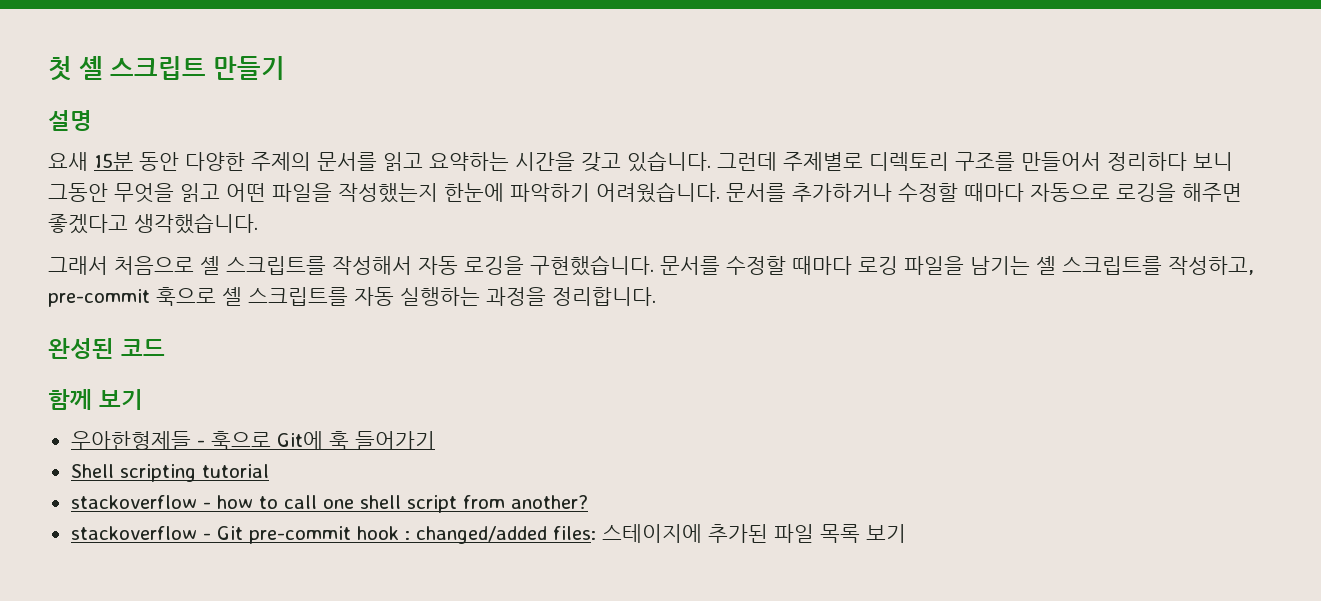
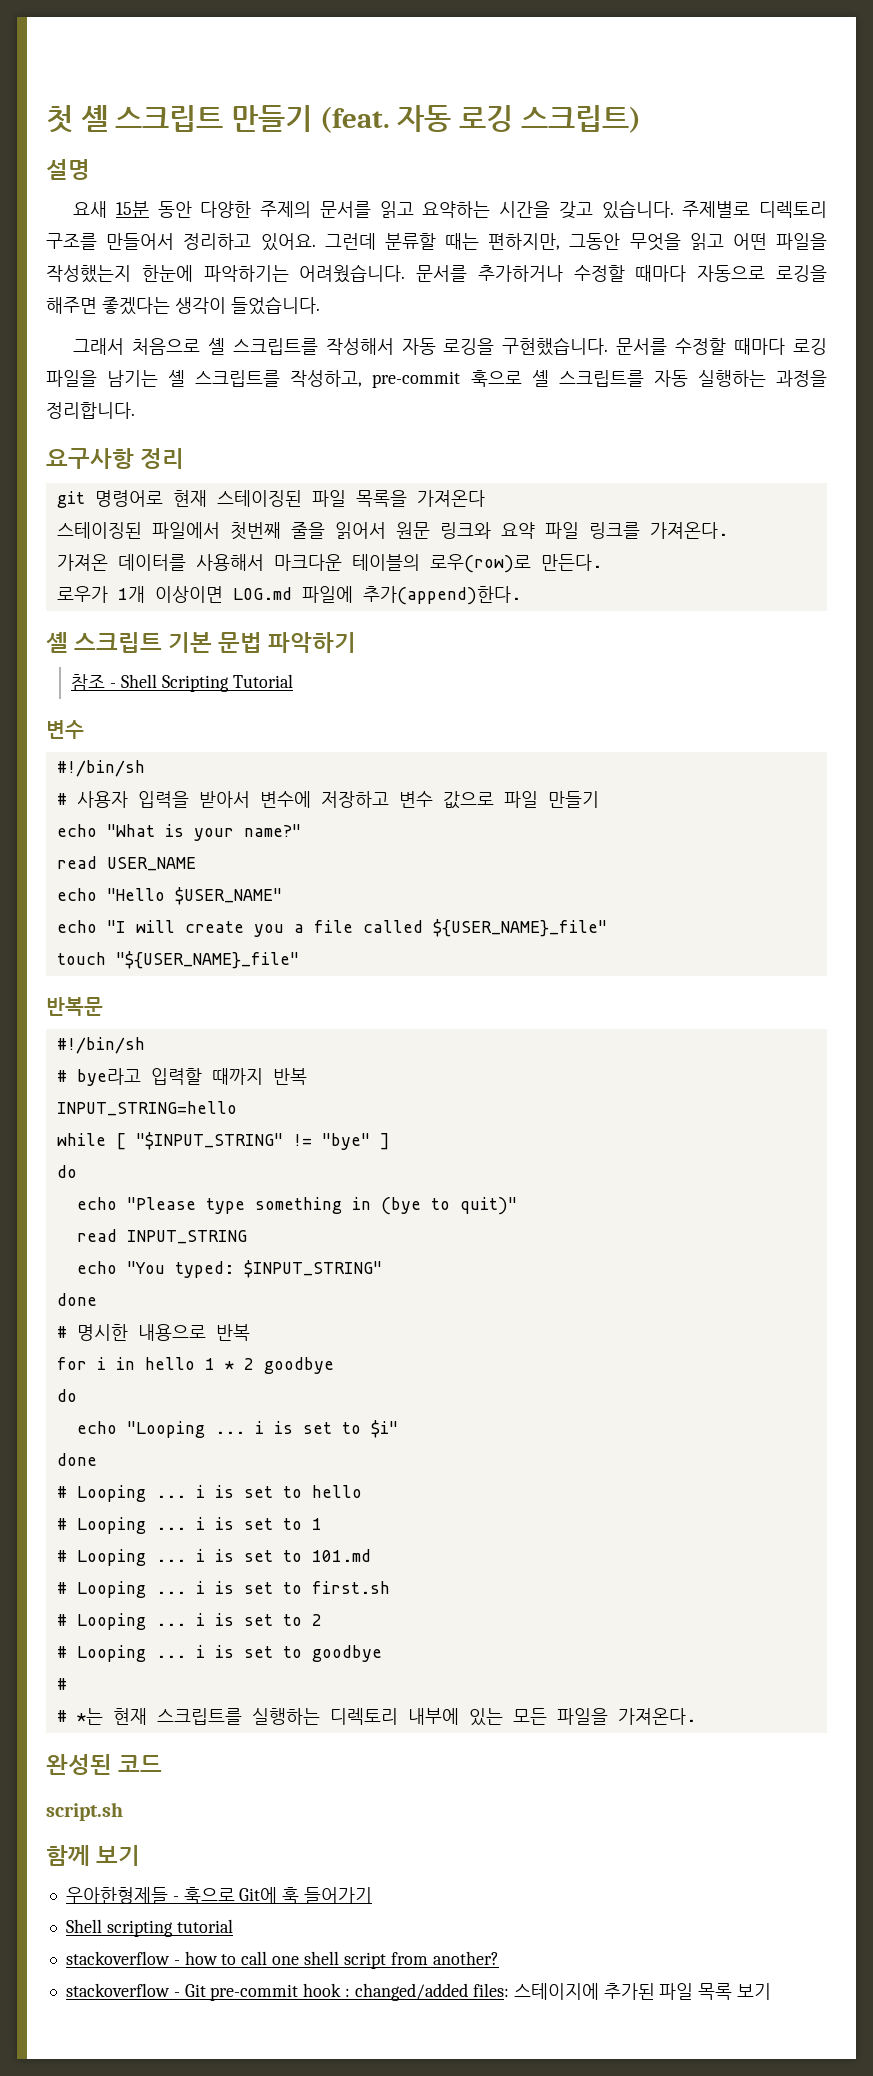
(285, 68) none -> [319,105,641,133] (feat. 자동 로깅 스크립트)
[717,152,777,171] 그런데 -> (674, 209) none
[1107,152,1233,171] 정리하다 보니 -> [183,233,561,251] 정리하고 있어요. 그런데 분류할 때는 편하지만,
[510,183,590,202] 파악하기 -> [203,265,289,282] 파악하기는
[48,213,258,234] 좋겠다고 생각했습니다. -> [101,296,320,315] 좋겠다는 생각이 들었습니다.
(656, 296) none -> [46,448,185,469] [56,490,485,508] [56,522,728,540] [56,554,602,573] [56,586,521,605] [46,632,357,653] [71,674,293,692] [46,720,84,739] [56,760,145,777] [56,791,599,809] [56,824,301,841] [56,856,196,871] [56,887,282,905] [56,919,607,937] [56,951,299,969] [46,997,103,1016] [56,1037,145,1054] [56,1068,307,1086] [56,1101,237,1116] [56,1132,390,1150] [56,1165,77,1178] [76,1197,517,1215] [76,1229,247,1244] [76,1260,382,1278] [56,1293,97,1306] [56,1324,250,1341] [56,1357,334,1374] [56,1389,77,1402] [76,1420,398,1438] [56,1453,97,1466] [56,1485,362,1502] [56,1517,322,1534] [56,1549,371,1566] [56,1581,390,1598] [56,1613,322,1630] [56,1645,382,1662] [56,1678,67,1690] [56,1708,696,1726] // 요구사항 정리 // git 명령어로 현재 스테이징된 파일 목록을 가져온다 // 스테이징된 파일에서 첫번째 줄을 읽어서 원문 링크와 요약 파일 링크를 가져온다. // 가져온 데이터를 사용해서 마크다운 테이블의 로우(row)로 만든다. // 로우가 1개 이상이면 LOG.md 파일에 추가(append)한다. // 셸 스크립트 기본 문법 파악하기 // 참조 - Shell Scripting Tutorial // 변수 // #!/bin/sh // # 사용자 입력을 받아서 변수에 저장하고 변수 값으로 파일 만들기 // echo "What is your name?" // read USER_NAME // echo "Hello $USER_NAME" // echo "I will create you a file called ${USER_NAME}_file" // touch "${USER_NAME}_file" // 반복문 // #!/bin/sh // # bye라고 입력할 때까지 반복 // INPUT_STRING=hello // while [ "$INPUT_STRING" != "bye" ] // do // echo "Please type something in (bye to quit)" // read INPUT_STRING // echo "You typed: $INPUT_STRING" // done // # 명시한 내용으로 반복 // for i in hello 1 * 2 goodbye // do // echo "Looping ... i is set to $i" // done // # Looping ... i is set to hello // # Looping ... i is set to 1 // # Looping ... i is set to 101.md // # Looping ... i is set to first.sh // # Looping ... i is set to 2 // # Looping ... i is set to goodbye // # // # *는 현재 스크립트를 실행하는 디렉토리 내부에 있는 모든 파일을 가져온다.
(165, 347) none -> [46,1802,123,1821] // script.sh

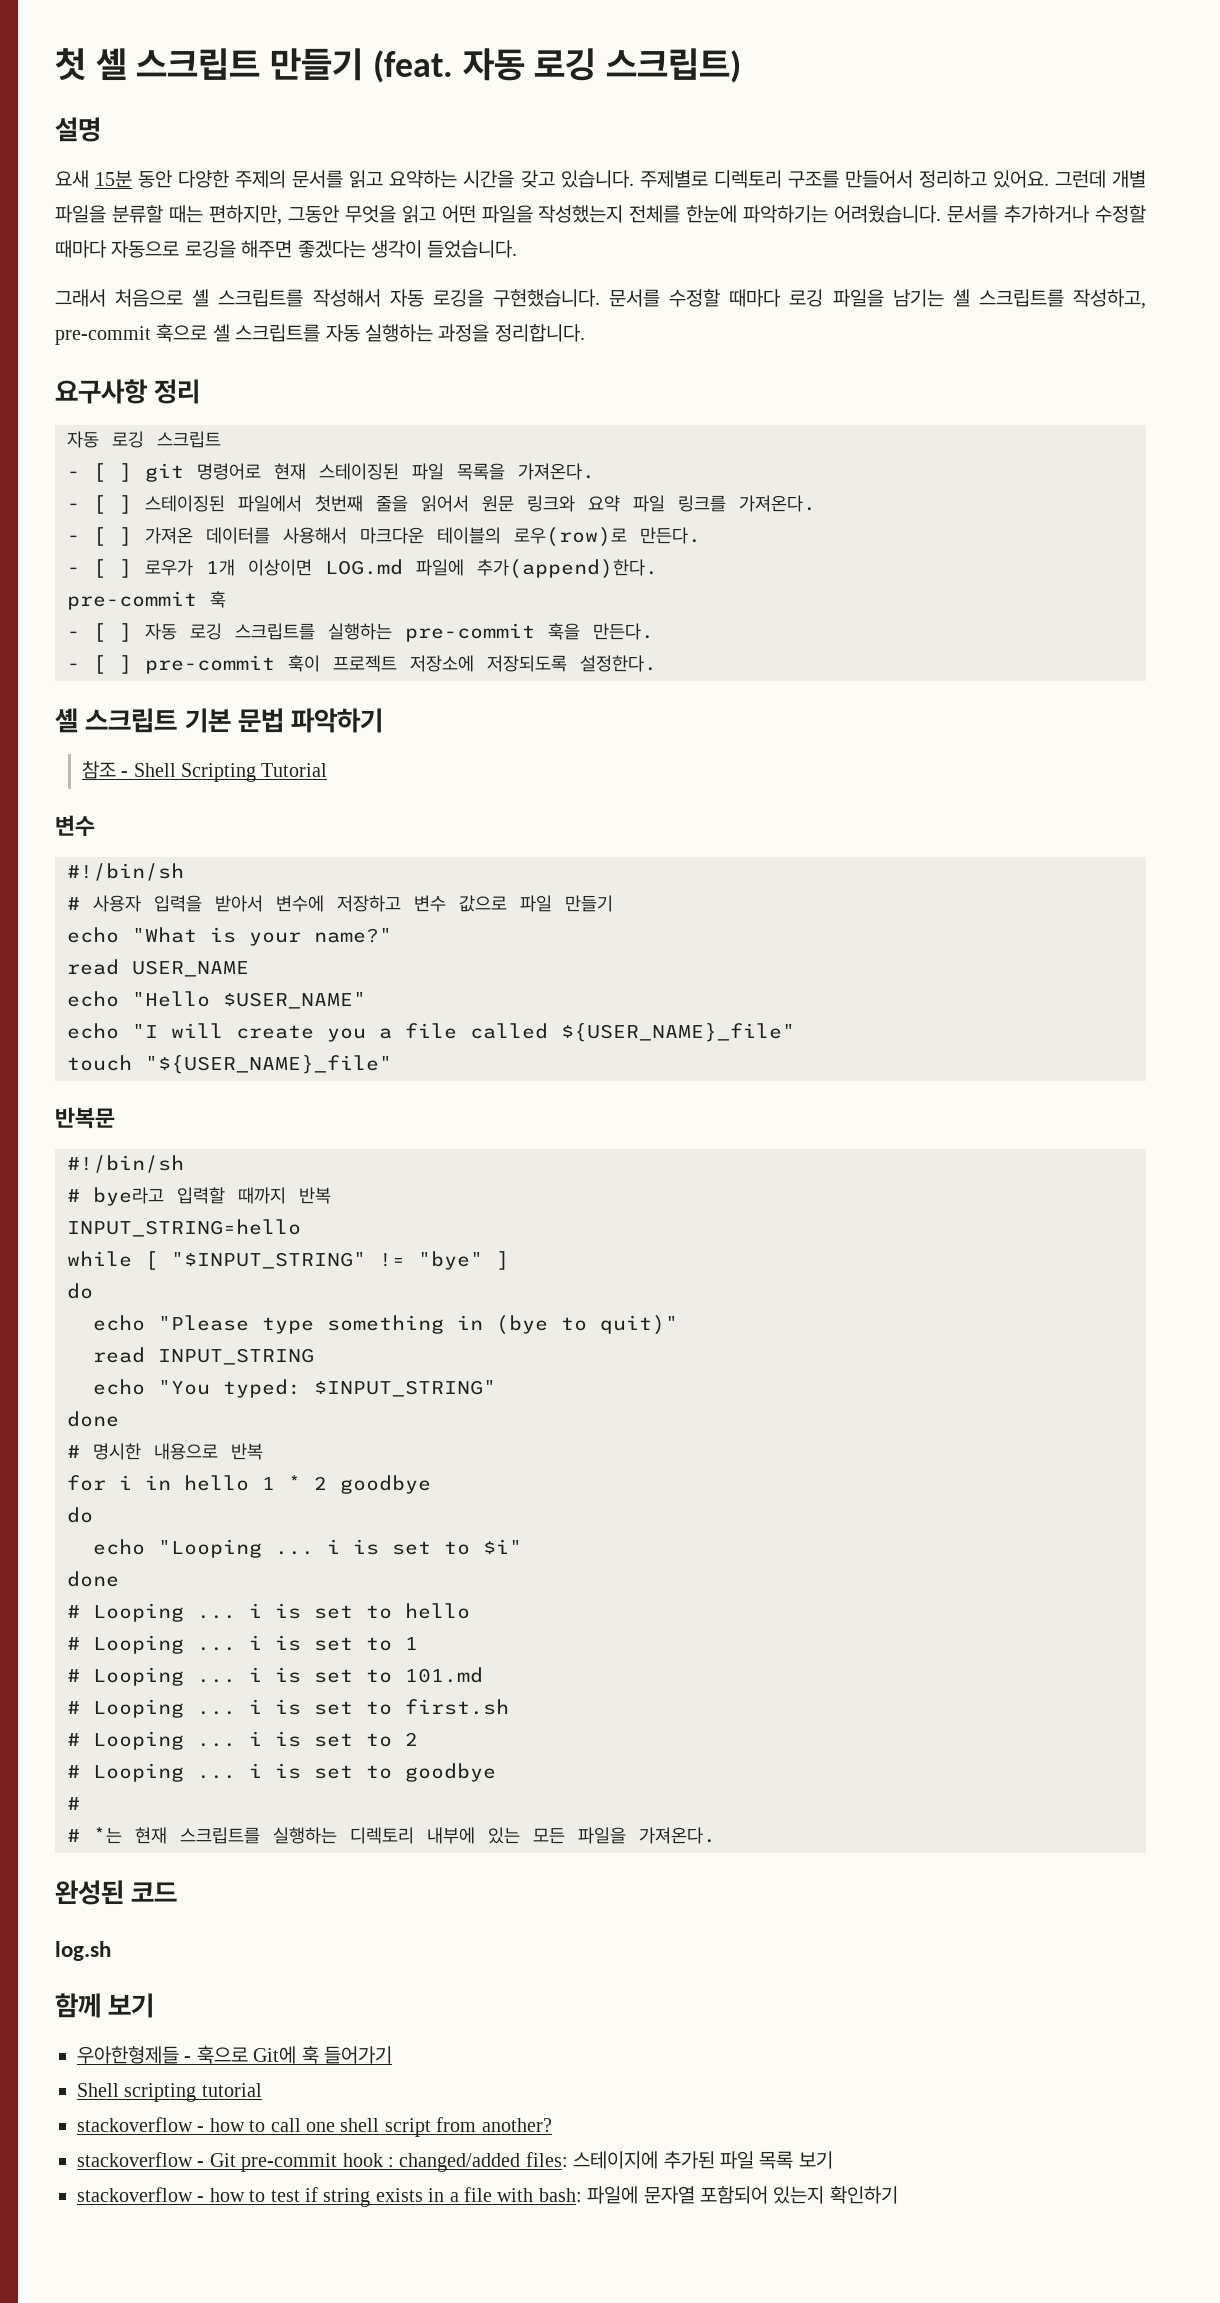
(376, 241) none -> [1112,170,1146,188] [55,205,106,223] 개별 파일을
(131, 274) none -> [629,205,681,223] 전체를
(185, 458) none -> [67,431,221,448] [67,463,132,482] 자동 로깅 스크립트 // - [ ]
[416,490,485,507] 가져온다 // -> [518,463,595,480] [67,495,132,514] 가져온다. // - [ ]
(728, 530) none -> [67,527,132,546] - [ ]
(602, 562) none -> [67,559,132,578] - [ ]
(521, 595) none -> [67,591,226,610] [67,623,654,642] [67,655,657,674] // pre-commit 훅 // - [ ] 자동 로깅 스크립트를 실행하는 pre-commit 훅을 만든다. // - [ ] pre-commit 훅이 프로젝트 저장소에 저장되도록 설정한다.
[46,1802,123,1821] script.sh -> [55,1941,111,1961] log.sh
(772, 1991) none -> [77,2186,898,2207] // stackoverflow - how to test if string exists in a file with bash: 파일에 문자열 포함되어 있는지 확인하기

